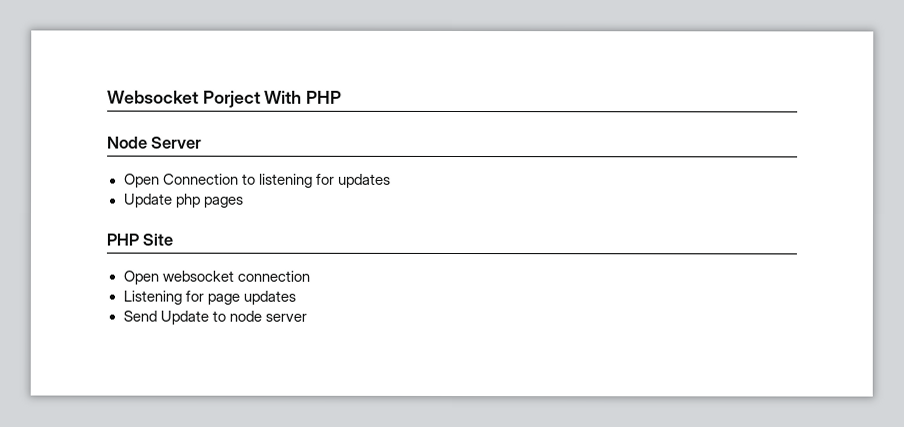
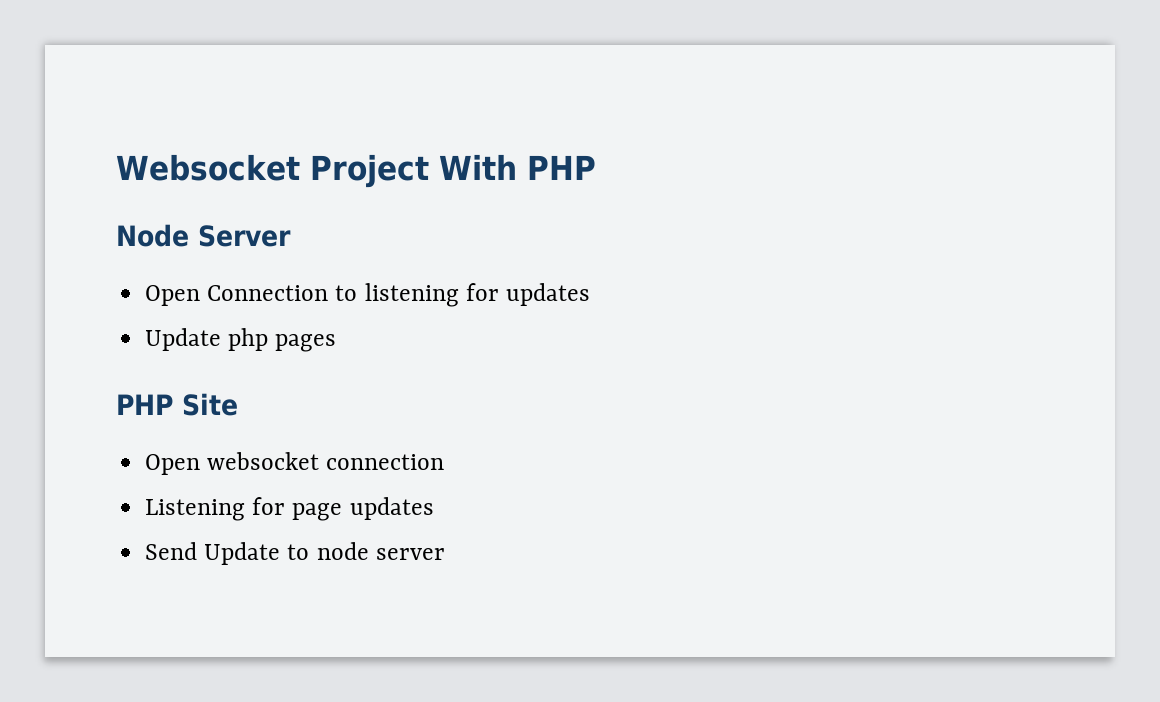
[202,90,261,108] Porject -> [309,154,429,188] Project

